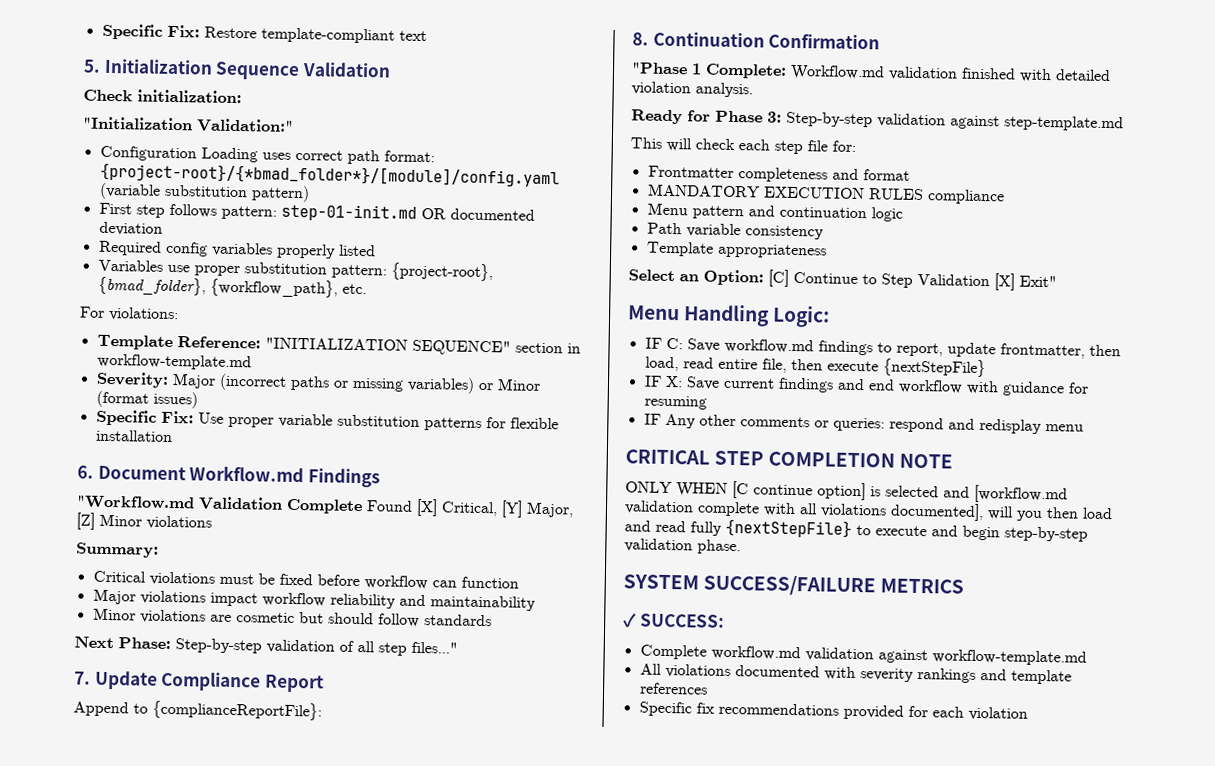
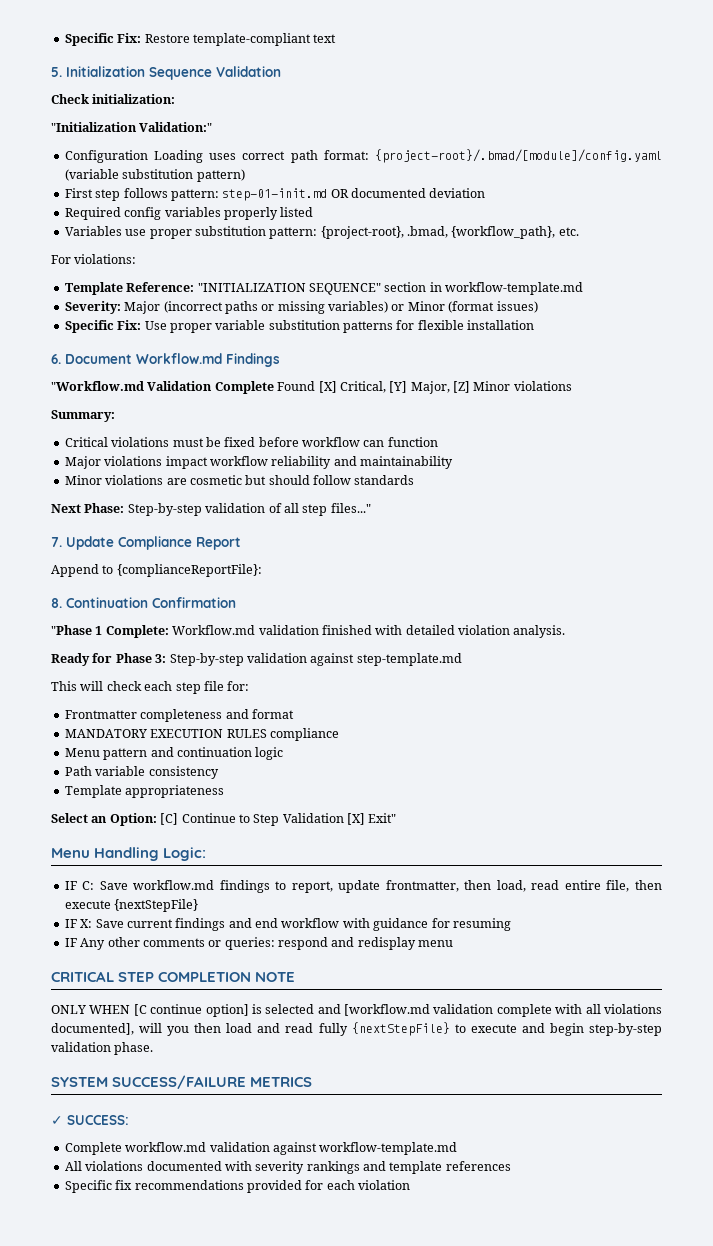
[99,162,560,188] {project-root}/{*bmad_folder*}/[module]/config.yaml -> [375,149,662,163] {project-root}/.bmad/[module]/config.yaml
[97,276,206,296] {bmad_folder}, -> [407,226,448,238] .bmad,

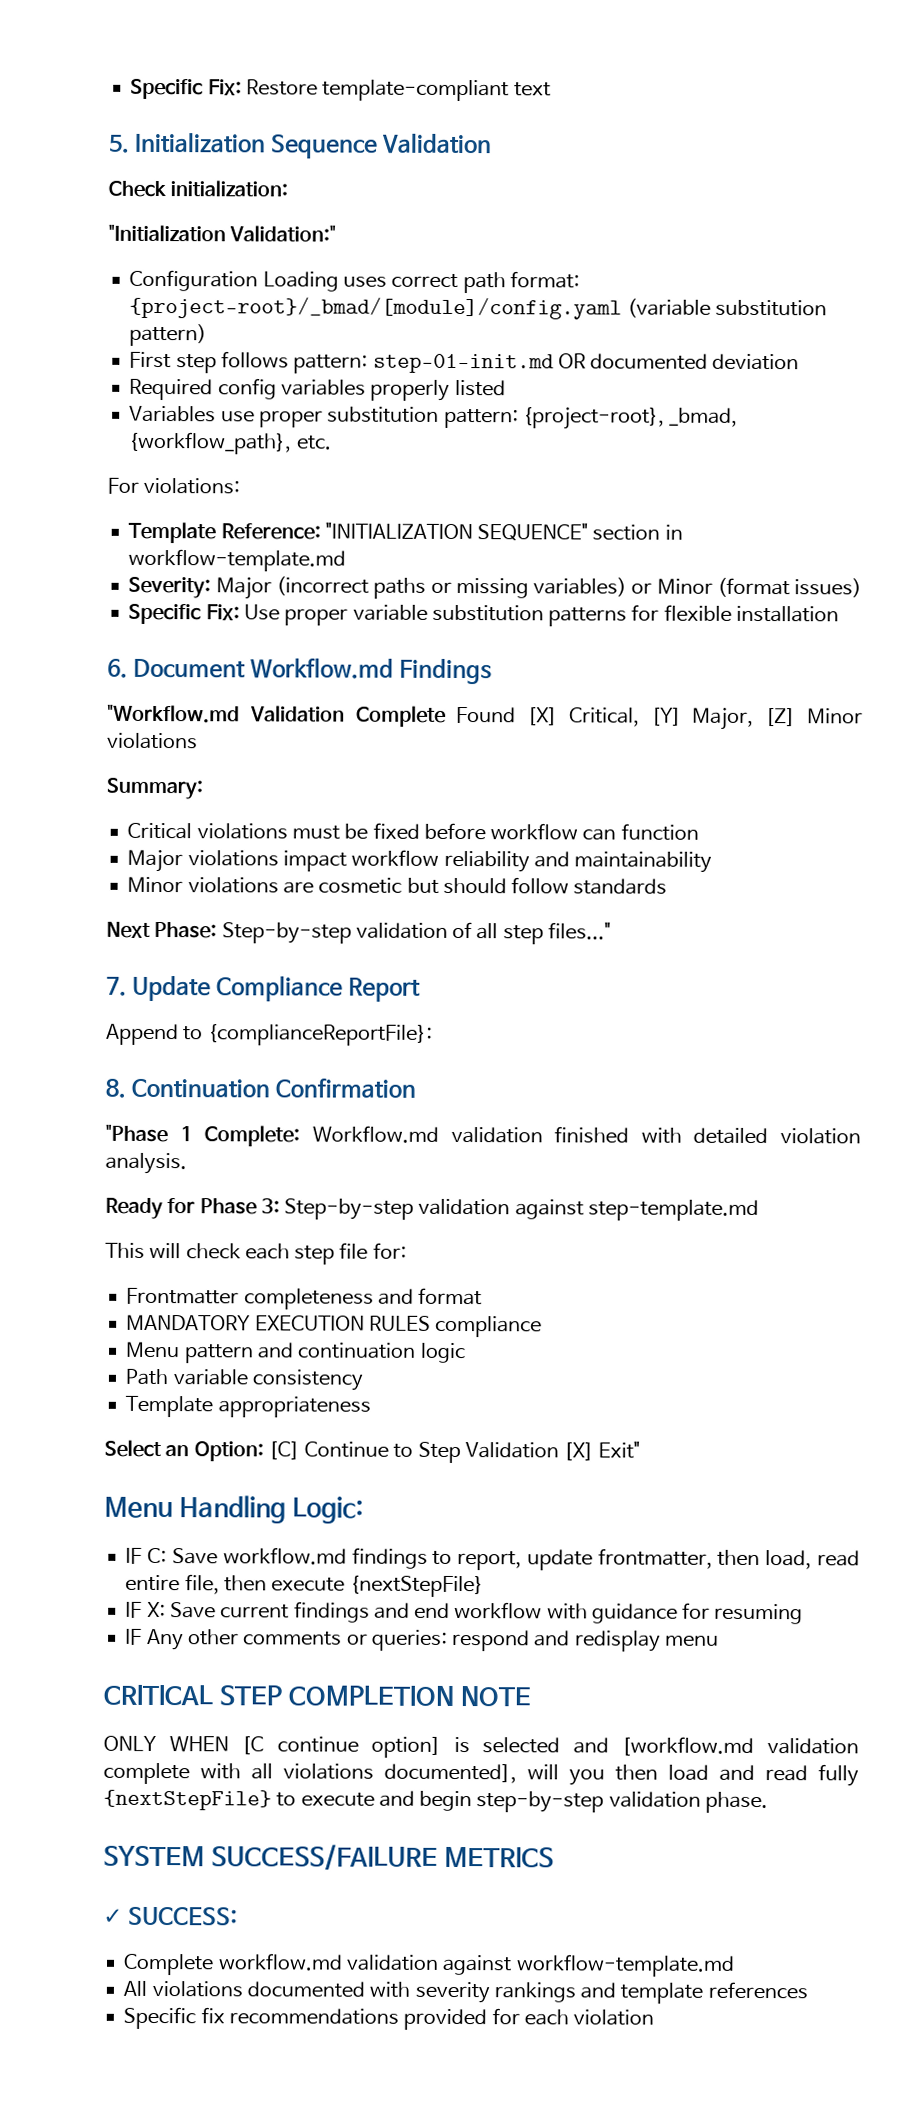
[375,149,662,163] {project-root}/.bmad/[module]/config.yaml -> [129,296,623,320] {project-root}/_bmad/[module]/config.yaml
[407,226,448,238] .bmad, -> [669,407,739,427] _bmad,

